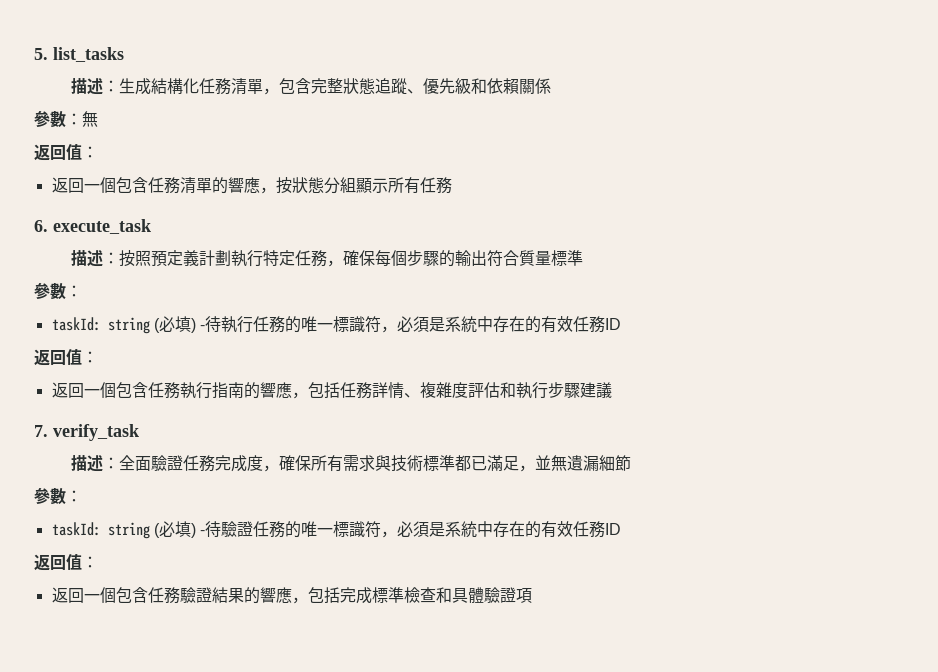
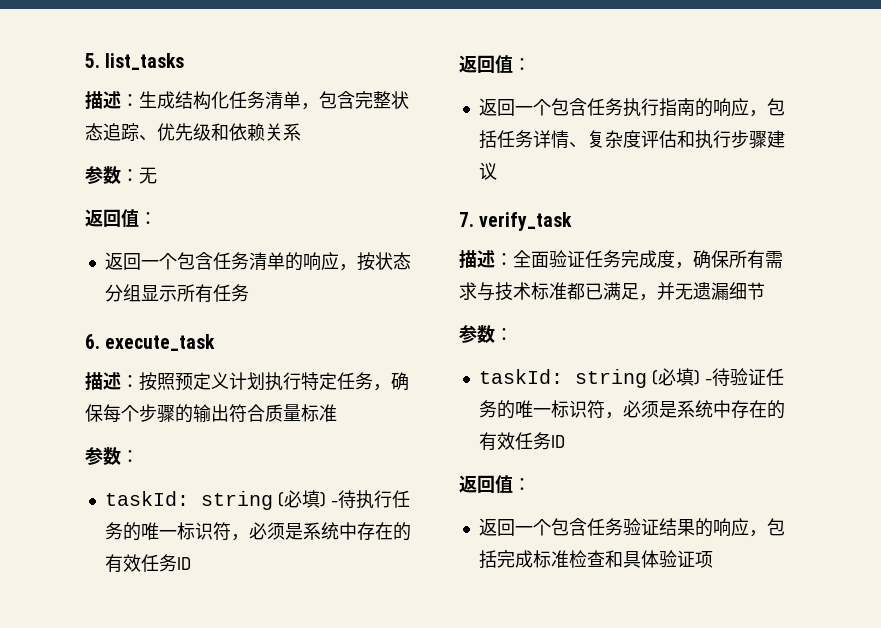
[150,78,551,95] [34,110,98,128] [34,144,98,161] [51,177,372,194] 結構化任務清單，包含完整狀態追蹤、優先級和依賴關係 // 參數：無 // 返回值： // 返回一個包含任務清單的響應，按狀態分組顯 -> [175,91,409,110] [85,123,301,141] [85,166,157,184] [85,209,157,228] [104,252,411,271] [104,284,159,302] 结构化任务清单，包含完整状态追踪、优先级和依赖关系 // 参数：无 // 返回值： // 返回一个包含任务清单的响应，按状态分组显
[435,177,452,194] 務 -> [230,284,249,302] 务
[150,250,583,267] [34,282,82,300] [51,316,622,334] [34,349,98,366] [51,382,196,399] 預定義計劃執行特定任務，確保每個步驟的輸出符合質量標準 // 參數： // taskId: string (必填) -待執行任務的唯一標識符，必須是系統中存在的有效任務ID // 返回值： // 返回一個包含任務執 -> [175,372,409,391] [85,404,337,423] [85,447,139,465] [104,490,410,510] [104,522,411,541] [104,554,191,573] [459,55,531,74] [478,98,641,117] 预定义计划执行特定任务，确保每个步骤的输出符合质量标准 // 参数： // taskId: string (必填) -待执行任务的唯一标识符，必须是系统中存在的有效任务ID // 返回值： // 返回一个包含任务执
[259,382,292,398] 響應 -> [712,98,749,117] 响应
[355,382,612,399] 務詳情、複雜度評估和執行步驟建議 -> [514,130,785,149] [478,162,497,180] 务详情、复杂度评估和执行步骤建议
[150,455,215,472] 驗證任務 -> [549,250,621,268] 验证任务
[278,455,295,471] 確 -> [693,250,711,269] 确
[374,455,631,472] [34,487,82,505] [51,521,622,539] [34,554,98,571] [51,587,532,604] 與技術標準都已滿足，並無遺漏細節 // 參數： // taskId: string (必填) -待驗證任務的唯一標識符，必須是系統中存在的有效任務ID // 返回值： // 返回一個包含任務驗證結果的響應，包括完成標準檢查和具體驗證項 -> [477,282,765,301] [459,325,513,343] [478,368,784,388] [478,400,785,419] [478,432,565,451] [459,475,531,494] [478,518,785,537] [478,550,713,568] 与技术标准都已满足，并无遗漏细节 // 参数： // taskId: string (必填) -待验证任务的唯一标识符，必须是系统中存在的有效任务ID // 返回值： // 返回一个包含任务验证结果的响应，包括完成标准检查和具体验证项

